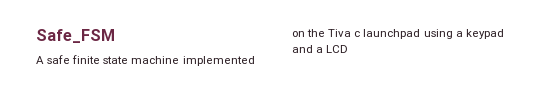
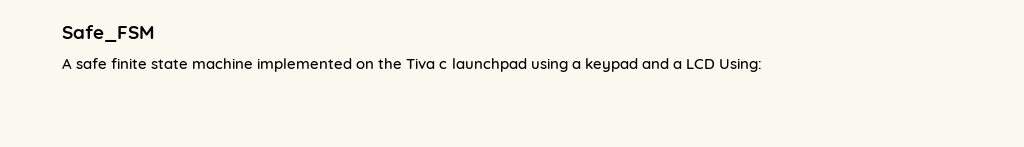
(349, 49) none -> [718,58,762,72] Using:

